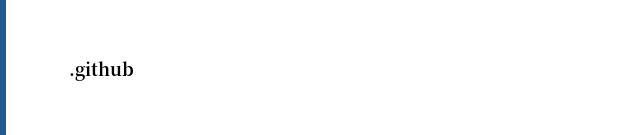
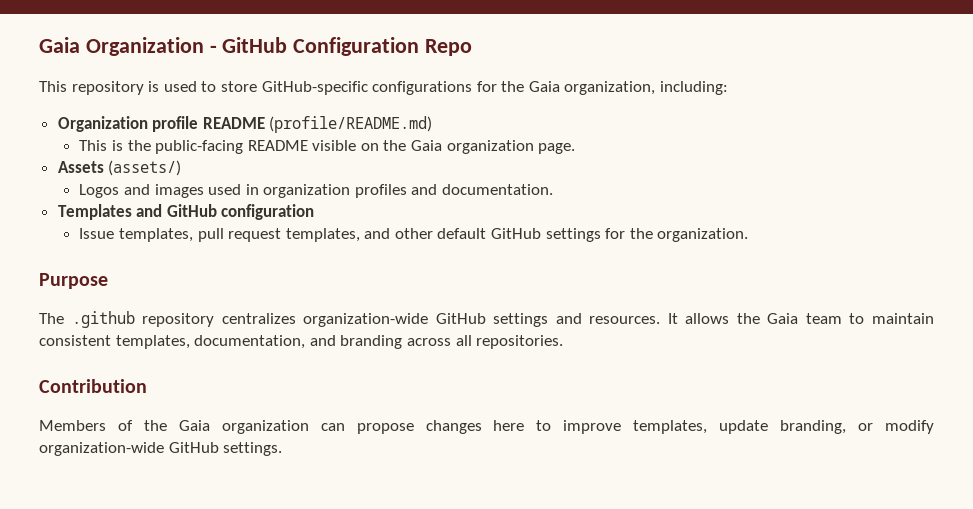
[69,61,134,81] .github -> [39,37,473,56] [39,81,729,95] [57,116,433,133] [79,140,576,154] [57,160,182,176] [79,184,554,198] [57,204,315,220] [79,228,749,242] [39,273,108,289] [39,311,934,328] [39,335,564,349] [39,379,147,393] [39,420,934,434] [39,442,283,456] Gaia Organization - GitHub Configuration Repo // This repository is used to store GitHub-specific configurations for the Gaia organization, including: // Organization profile README (profile/README.md) // This is the public-facing README visible on the Gaia organization page. // Assets (assets/) // Logos and images used in organization profiles and documentation. // Templates and GitHub configuration // Issue templates, pull request templates, and other default GitHub settings for the organization. // Purpose // The .github repository centralizes organization-wide GitHub settings and resources. It allows the Gaia team to maintain consistent templates, documentation, and branding across all repositories. // Contribution // Members of the Gaia organization can propose changes here to improve templates, update branding, or modify organization-wide GitHub settings.

